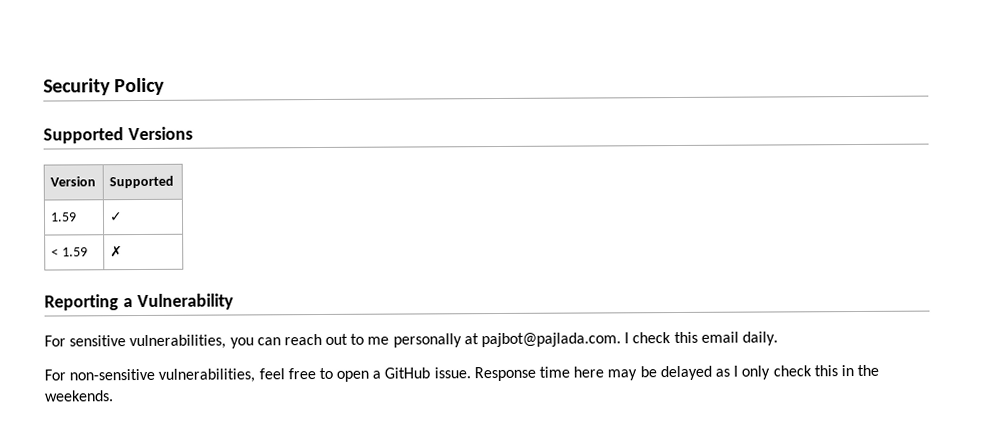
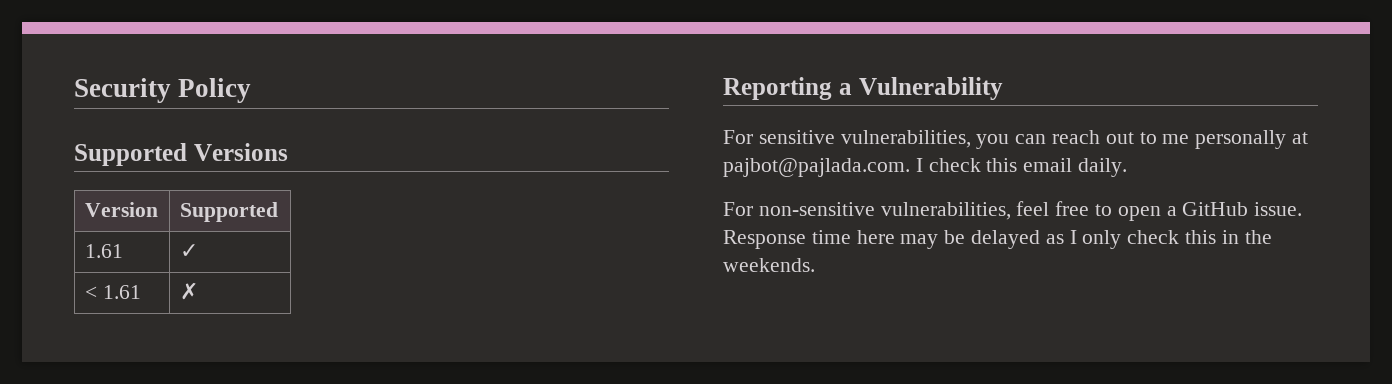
[49,212,77,222] 1.59 -> [84,244,123,258] 1.61
[61,247,88,257] 1.59 -> [102,285,141,299] 1.61

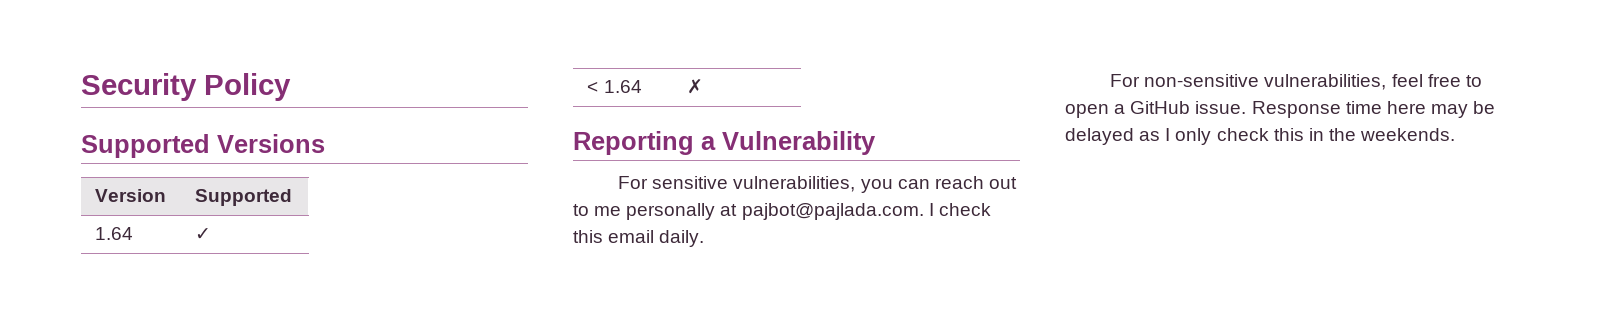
[84,244,123,258] 1.61 -> [95,227,134,240] 1.64
[102,285,141,299] 1.61 -> [603,80,642,93] 1.64

